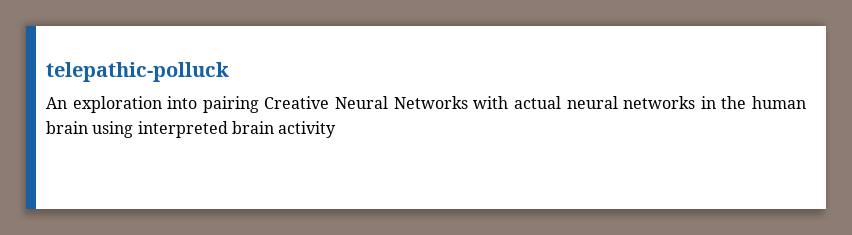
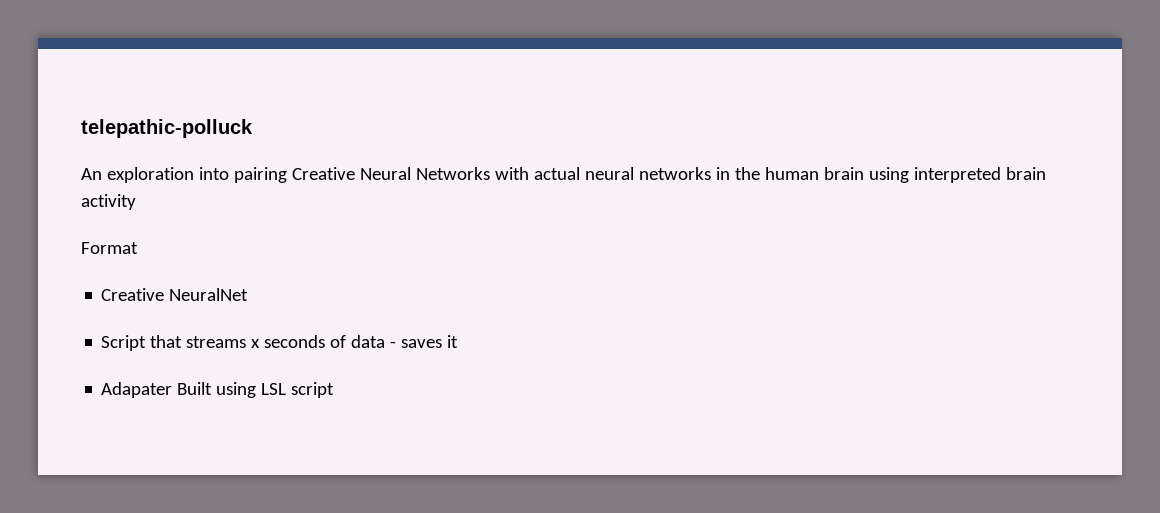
(337, 129) none -> [81,242,138,254] [101,288,249,301] [101,335,459,351] [101,382,335,398] // Format // Creative NeuralNet // Script that streams x seconds of data - saves it // Adapater Built using LSL script

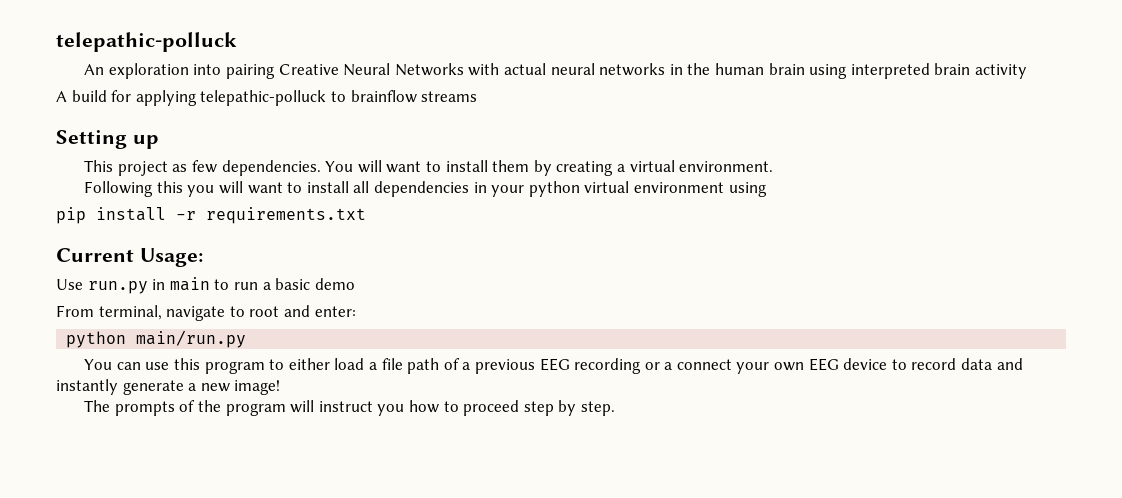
[81,242,138,254] [101,288,249,301] [101,335,459,351] [101,382,335,398] Format // Creative NeuralNet // Script that streams x seconds of data - saves it // Adapater Built using LSL script -> [56,90,478,106] [56,130,159,149] [84,160,774,176] [84,181,767,197] [56,207,366,224] [56,248,203,267] [56,277,355,294] [56,305,356,321] [66,330,247,348] [84,358,1023,374] [56,379,281,395] [84,400,615,416] A build for applying telepathic-polluck to brainflow streams // Setting up // This project as few dependencies. You will want to install them by creating a virtual environment. // Following this you will want to install all dependencies in your python virtual environment using // pip install -r requirements.txt // Current Usage: // Use run.py in main to run a basic demo // From terminal, navigate to root and enter: // python main/run.py // You can use this program to either load a file path of a previous EEG recording or a connect your own EEG device to record data and instantly generate a new image! // The prompts of the program will instruct you how to proceed step by step.

